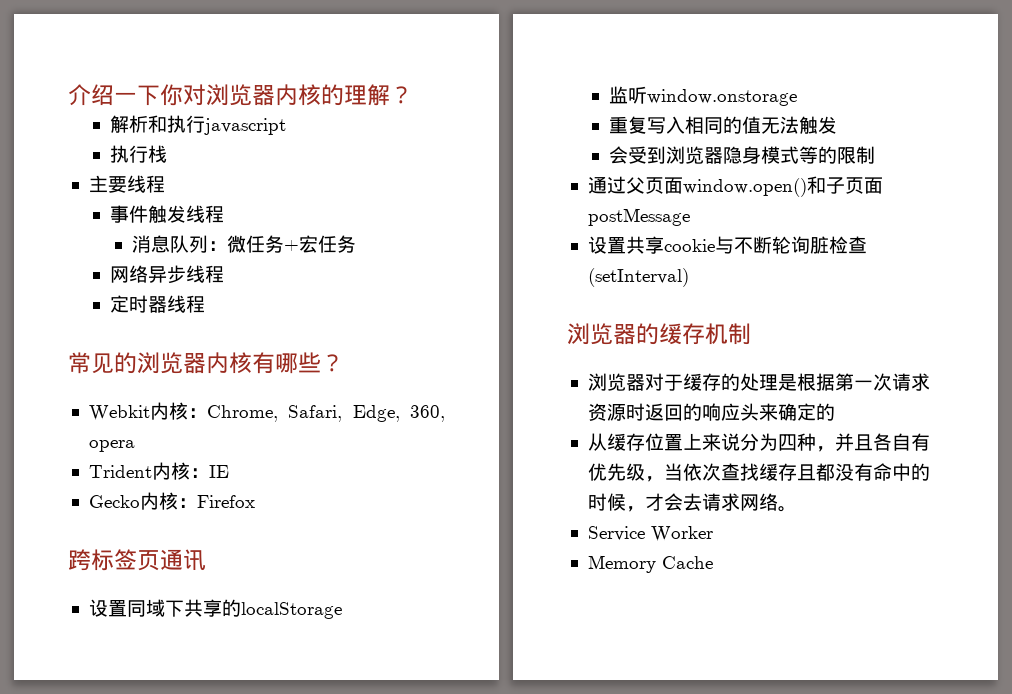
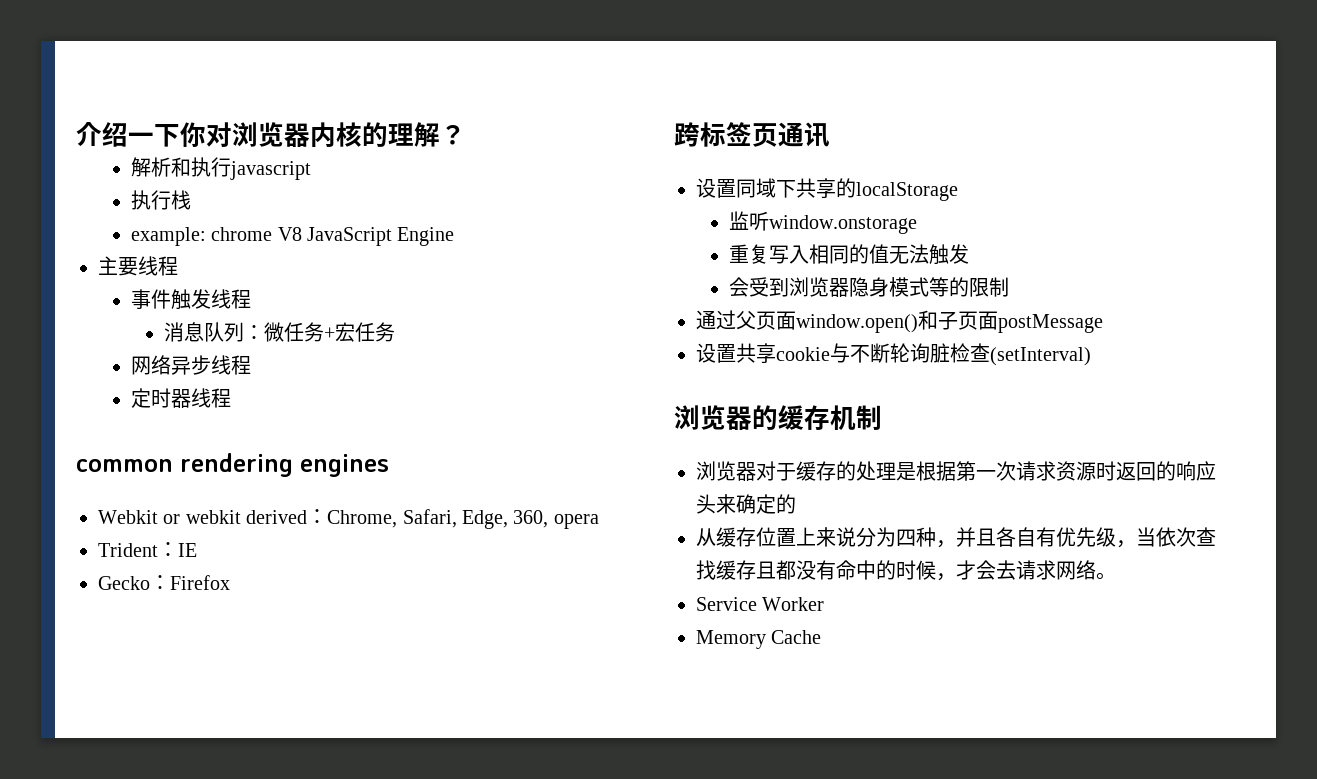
(168, 154) none -> [130,227,455,246] // example: chrome V8 JavaScript Engine
[68,352,344,374] [88,402,188,421] 常见的浏览器内核有哪些？ // Webkit内核 -> [76,453,389,477] [98,510,308,524] common rendering engines // Webkit or webkit derived
[151,462,190,480] 内核 -> (158, 550) none
[139,492,178,510] 内核 -> (150, 583) none

